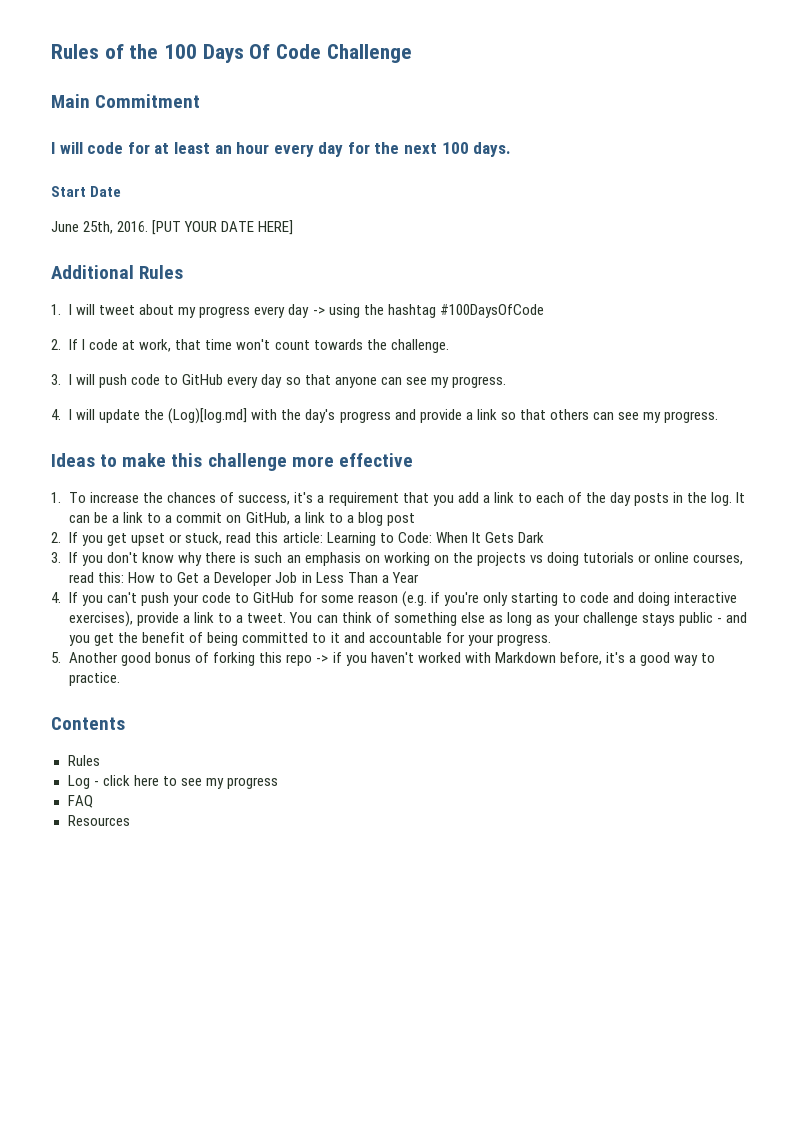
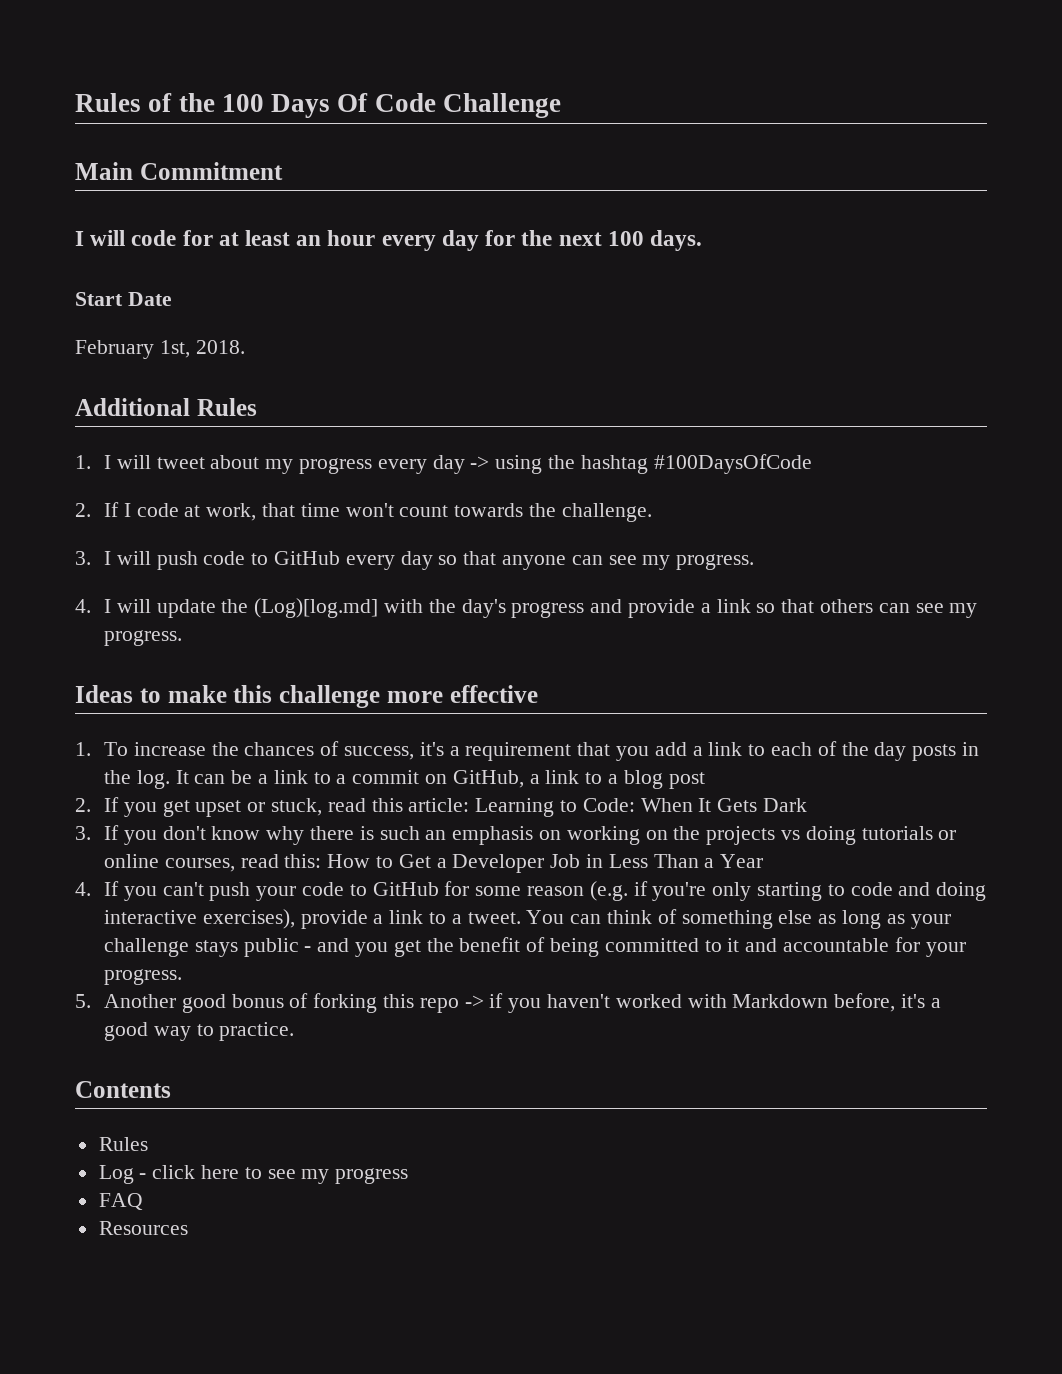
[51,220,294,235] June 25th, 2016. [PUT YOUR DATE HERE] -> [75,340,245,359] February 1st, 2018.

